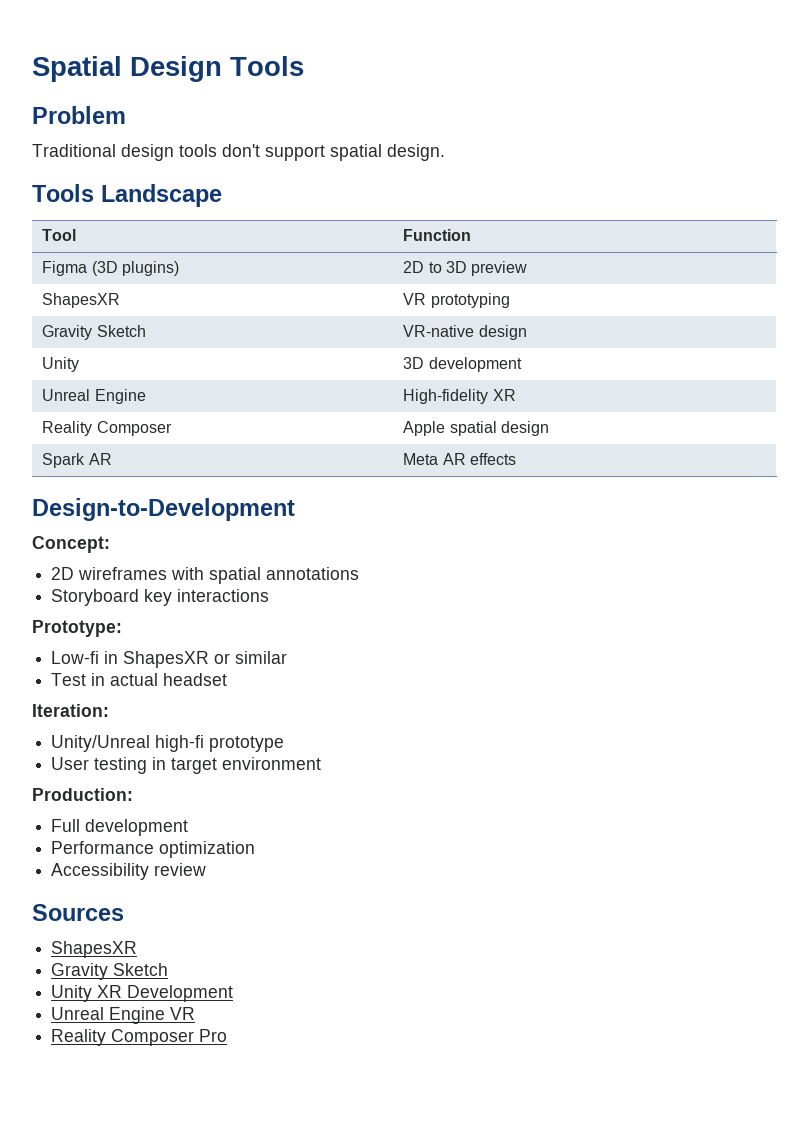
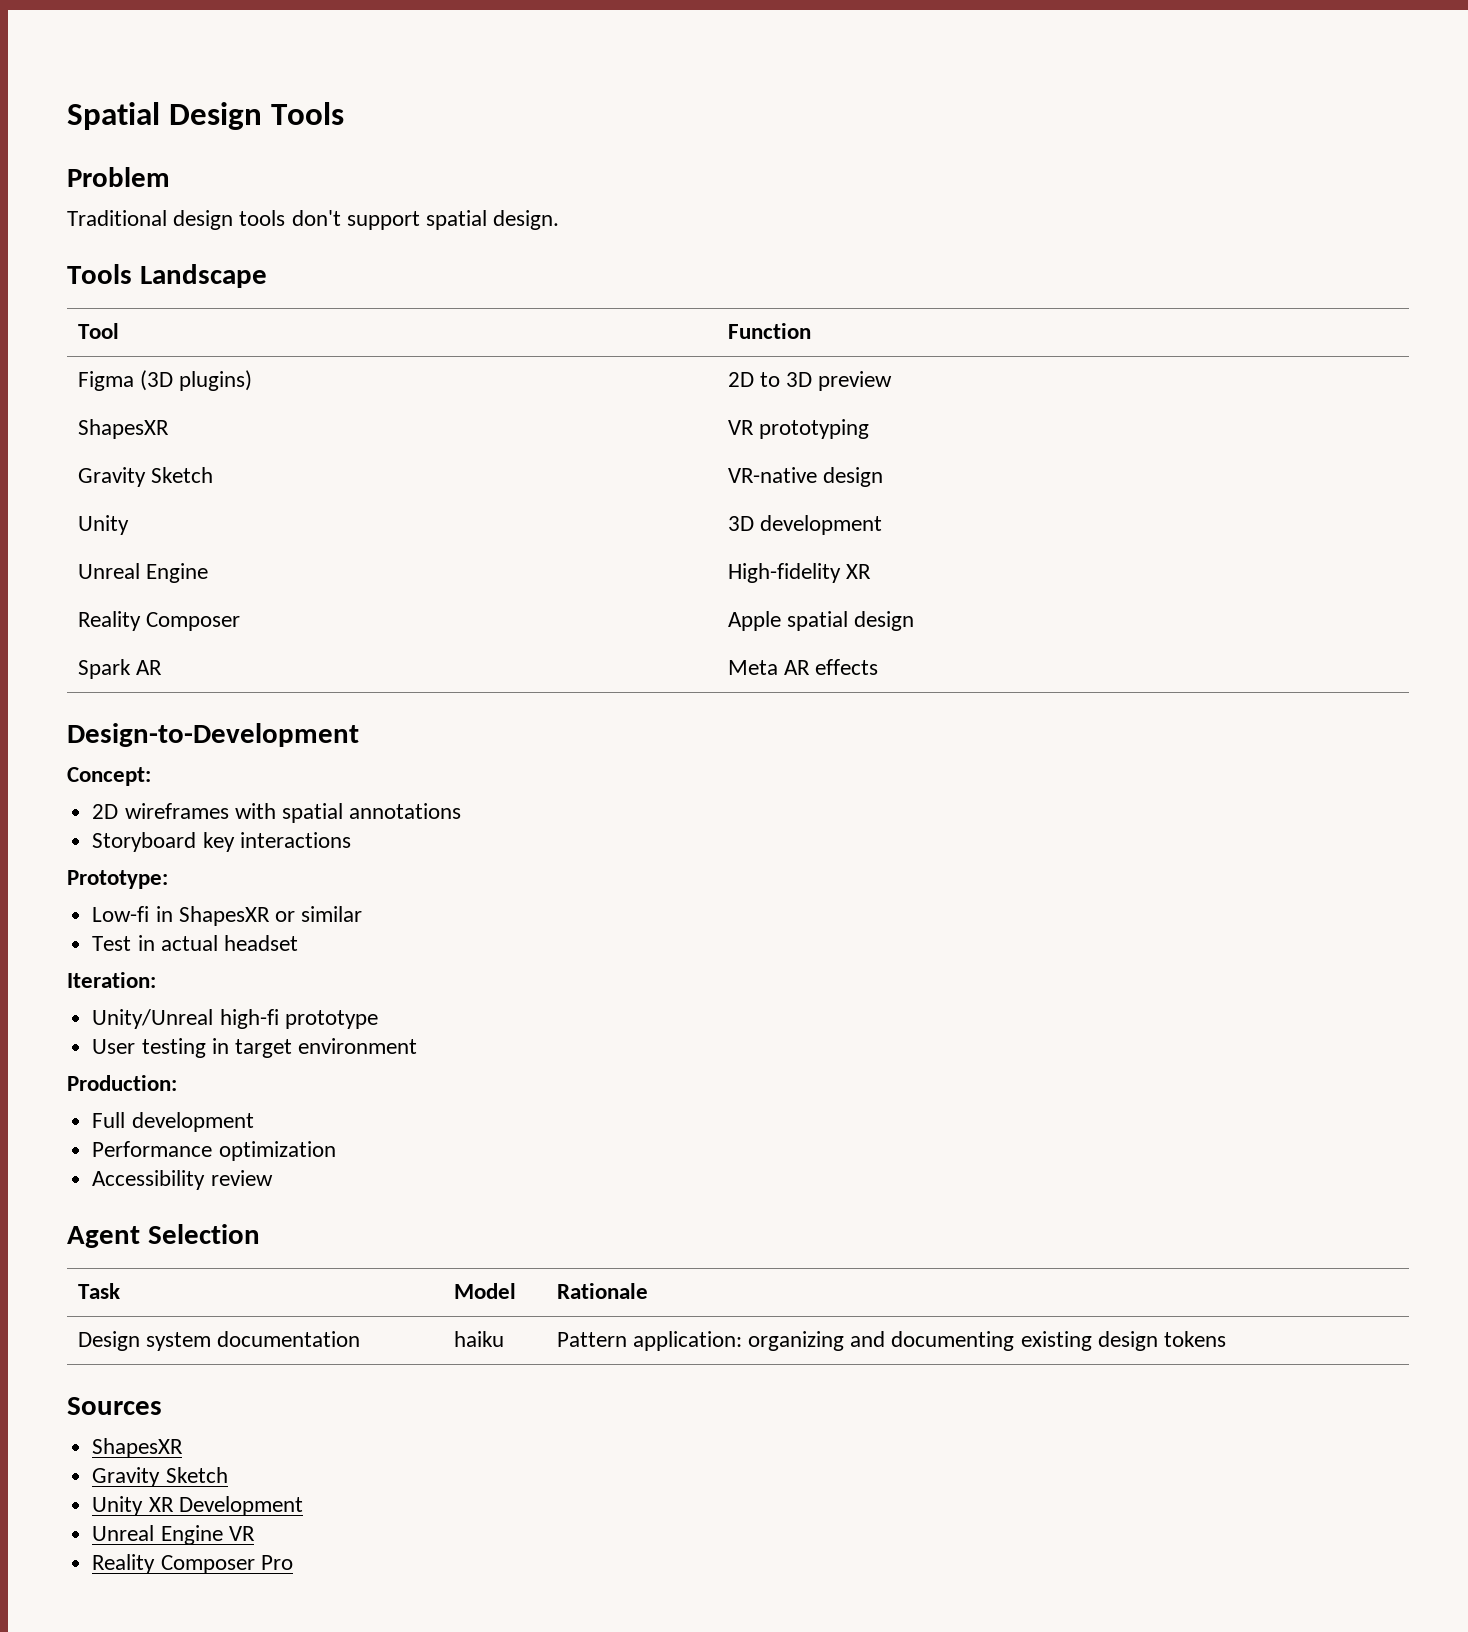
(207, 869) none -> [67,1224,260,1248] [77,1283,120,1299] [453,1283,516,1299] [556,1283,648,1299] [77,1331,360,1351] [453,1331,504,1347] [556,1331,1226,1351] // Agent Selection // Task | Model | Rationale // Design system documentation | haiku | Pattern application: organizing and documenting existing design tokens

